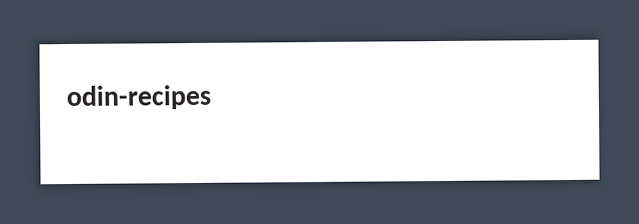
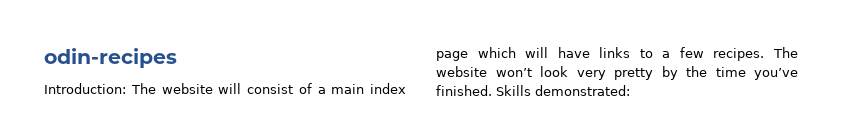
(211, 97) none -> [44,83,406,94] [436,47,798,61] [436,66,798,80] [436,85,630,96] // Introduction: The website will consist of a main index page which will have links to a few recipes. The website won’t look very pretty by the time you’ve finished. Skills demonstrated:

